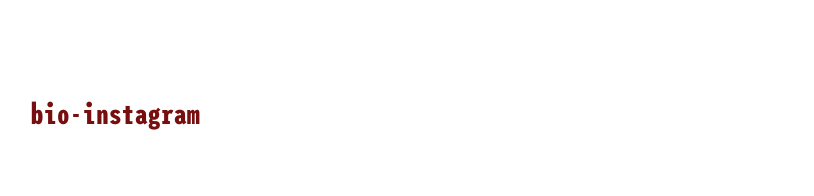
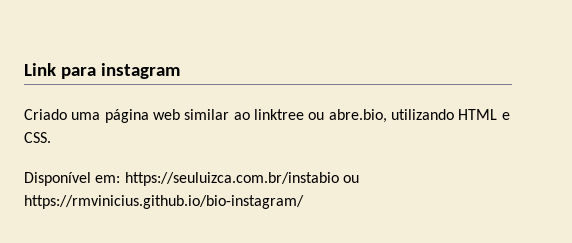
[31,101,200,130] bio-instagram -> [24,63,180,79] [24,109,510,123] [24,132,51,143] [24,172,359,186] [24,195,304,209] Link para instagram // Criado uma página web similar ao linktree ou abre.bio, utilizando HTML e CSS. // Disponível em: https://seuluizca.com.br/instabio ou https://rmvinicius.github.io/bio-instagram/

